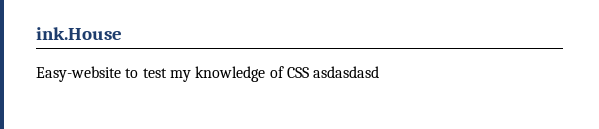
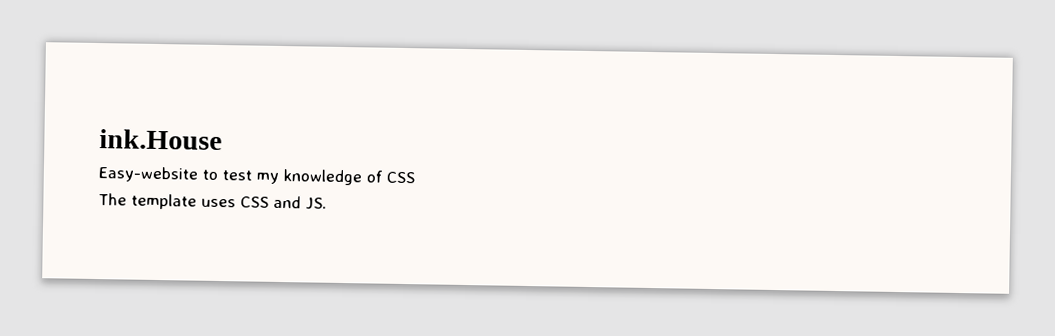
[313,66,380,78] asdasdasd -> [98,193,327,210] // The template uses CSS and JS.

